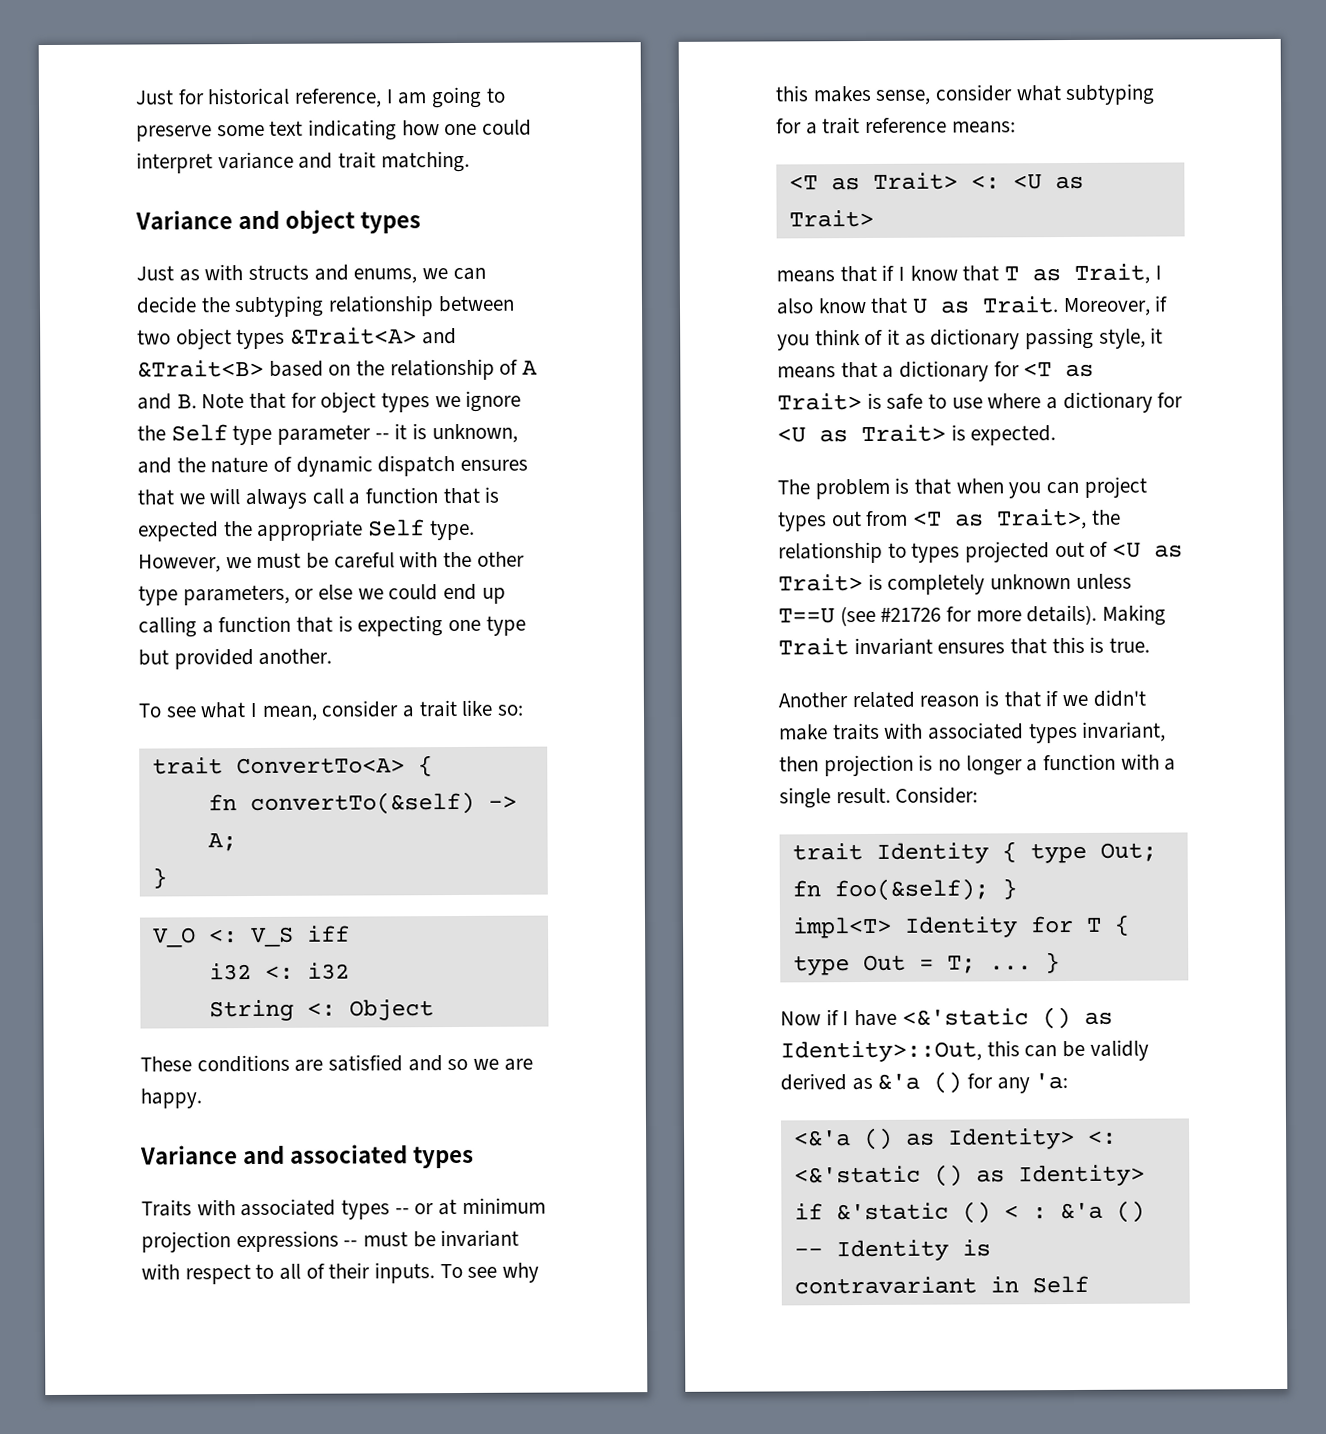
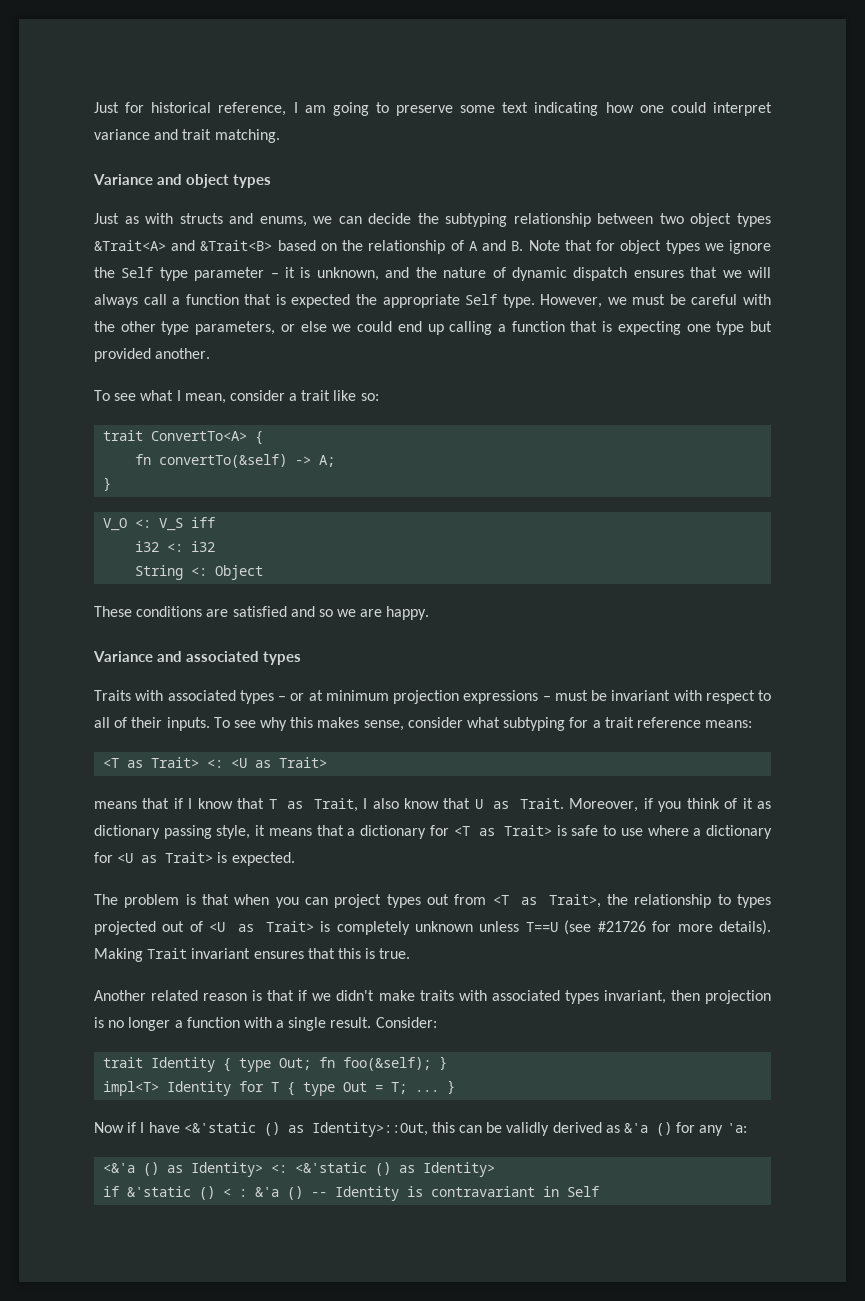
[374,433,390,440] -- -> [270,273,279,278] –
[394,1208,410,1215] -- -> [278,696,286,701] –
[343,1240,359,1247] -- -> [542,696,551,701] –

